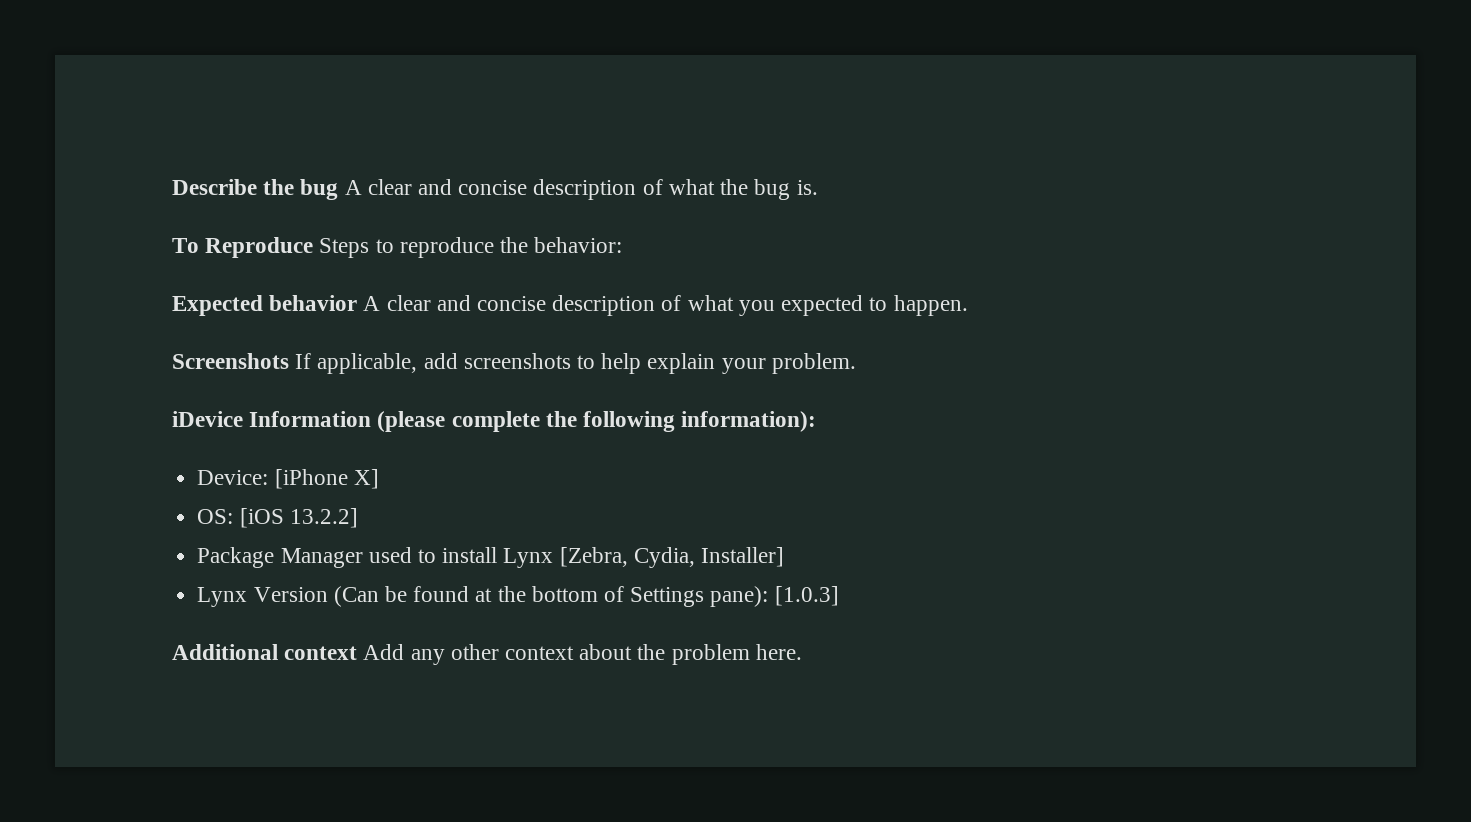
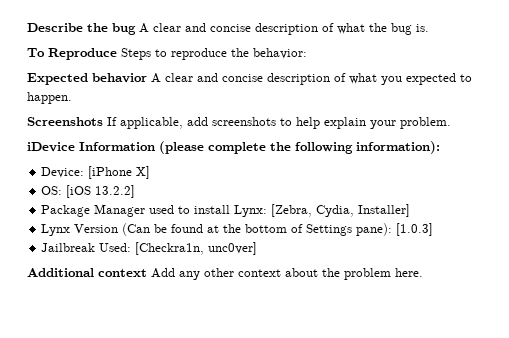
[503,548,554,568] Lynx -> [234,205,268,217] Lynx:
(839, 596) none -> [41,242,258,255] // Jailbreak Used: [Checkra1n, unc0ver]

